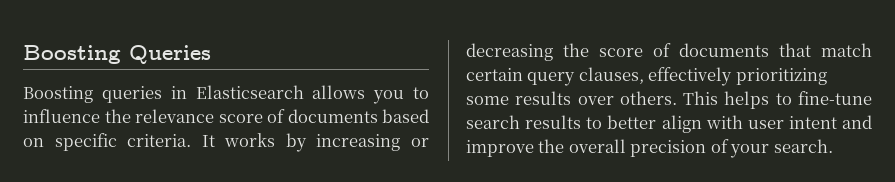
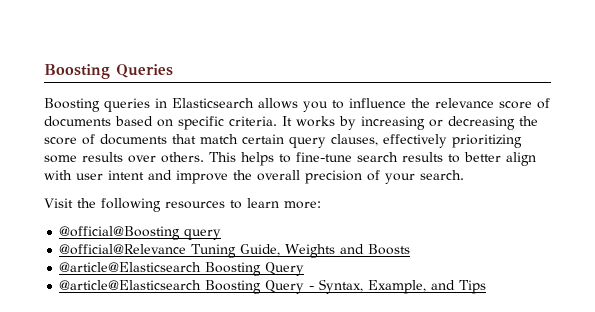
(833, 146) none -> [44,198,321,212] [59,226,222,240] [59,244,411,258] [59,262,305,276] [59,279,487,294] // Visit the following resources to learn more: // @official@Boosting query // @official@Relevance Tuning Guide, Weights and Boosts // @article@Elasticsearch Boosting Query // @article@Elasticsearch Boosting Query - Syntax, Example, and Tips

